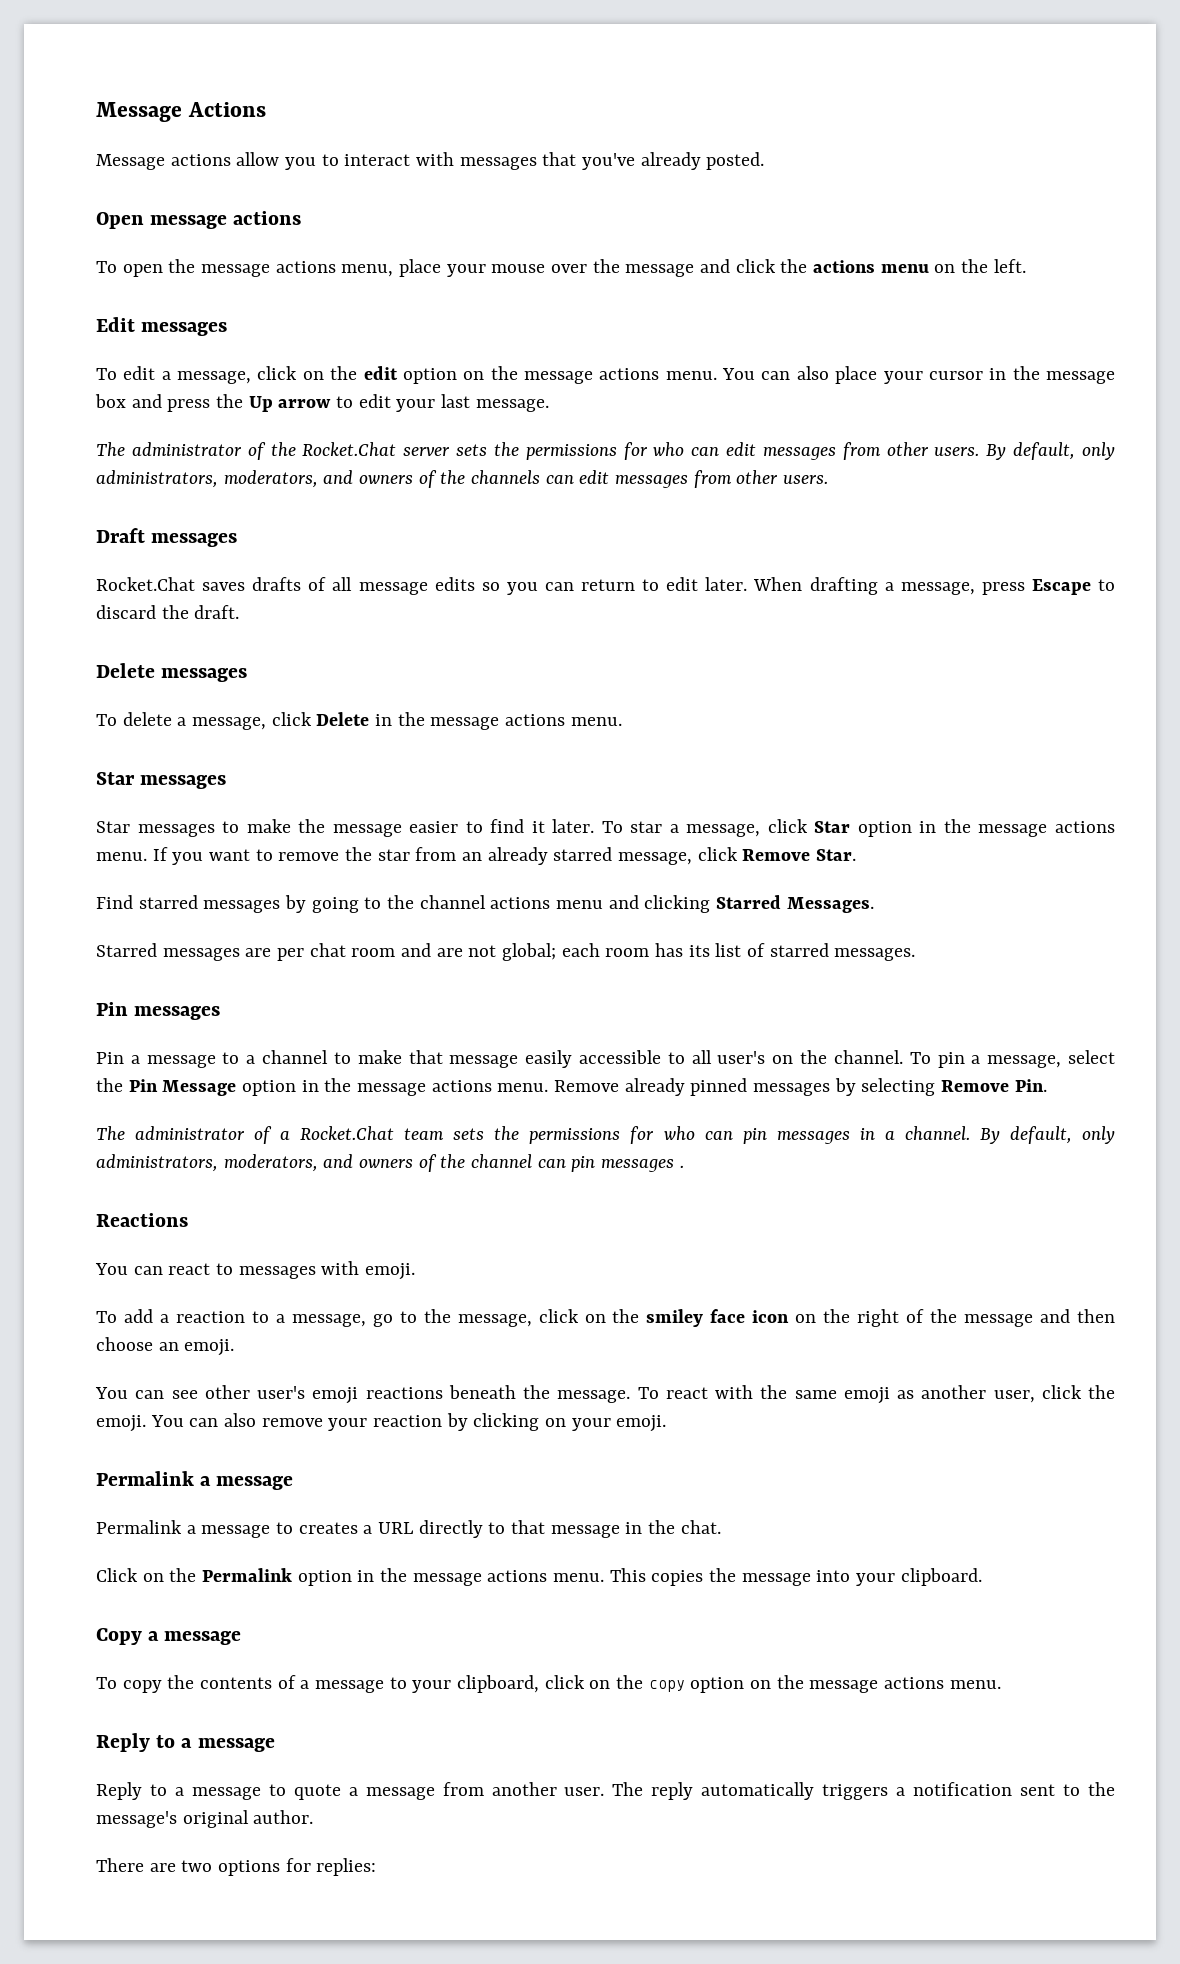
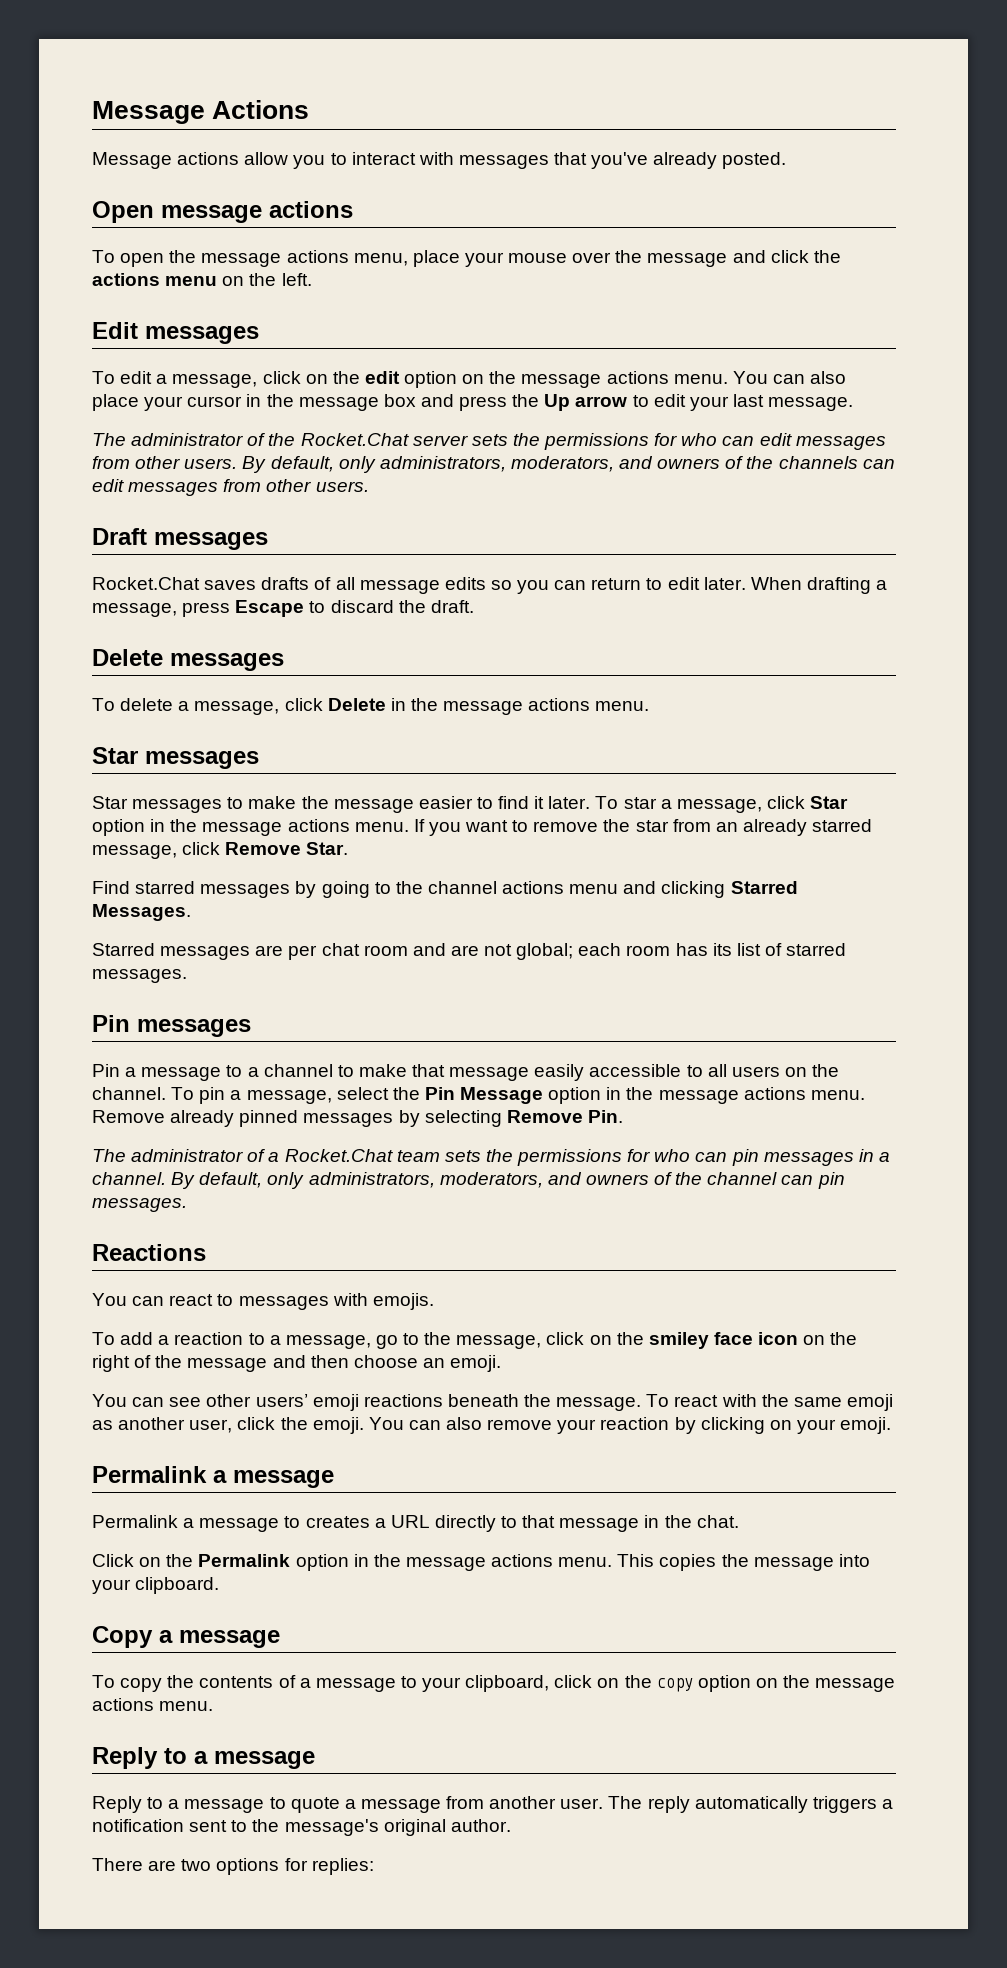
[717,1051,766,1064] user's -> [731,1066,780,1077] users
[601,1158,684,1172] messages . -> [92,1198,187,1212] messages.
[365,1263,416,1280] emoji. -> [372,1293,434,1310] emojis.
[257,1386,305,1399] user's -> [255,1394,308,1407] users’

